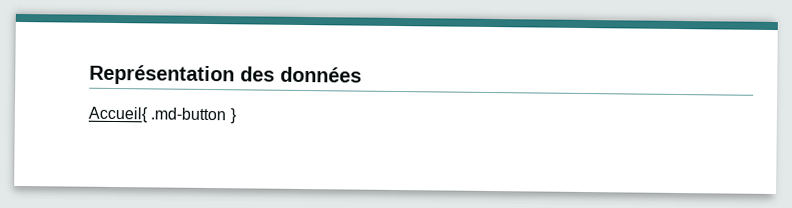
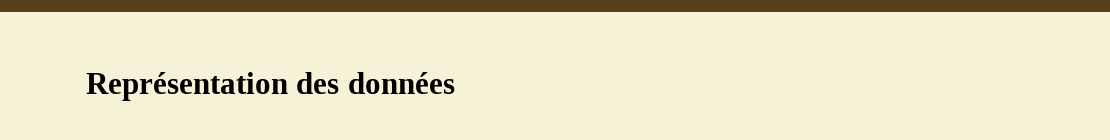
[88,106,237,124] // Accueil{ .md-button } -> (455, 83) none

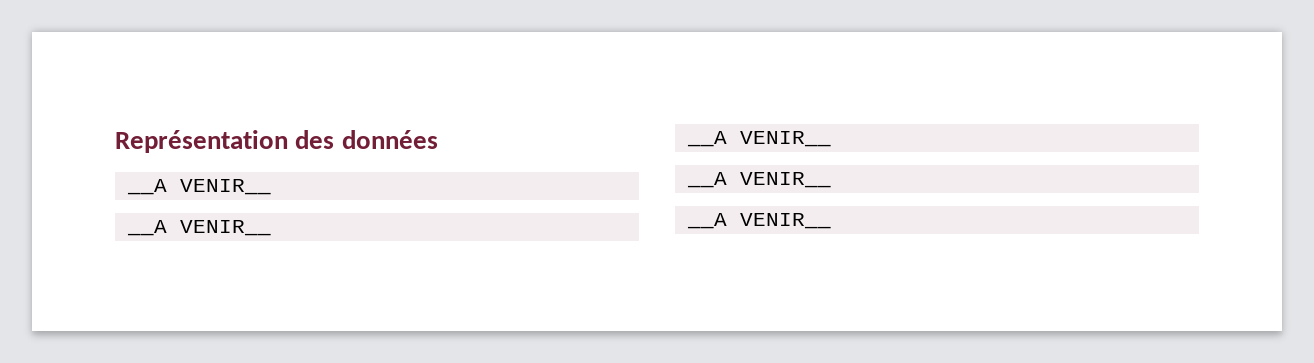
(455, 83) none -> [126,179,271,195] [126,220,271,236] [686,131,831,147] [686,172,831,188] [686,213,831,229] // __A VENIR__ // __A VENIR__ // __A VENIR__ // __A VENIR__ // __A VENIR__

